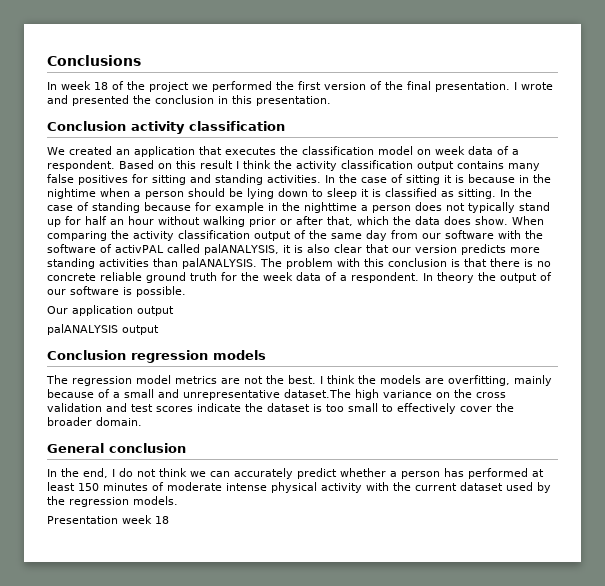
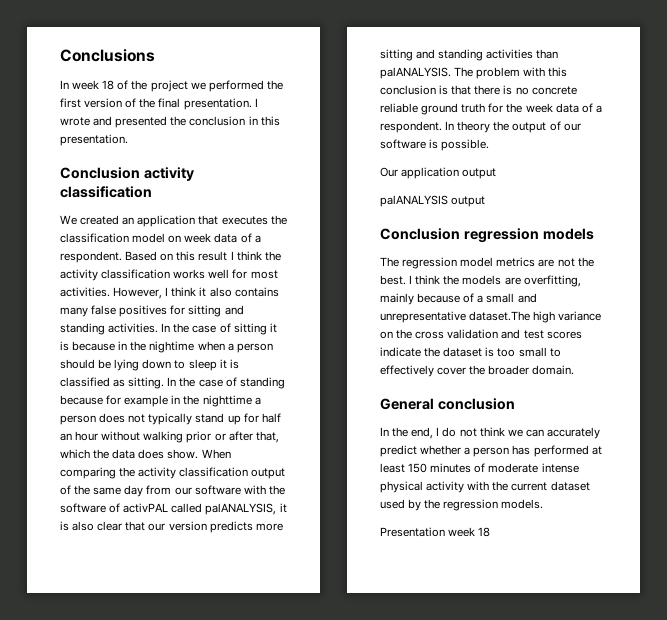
[417,161,454,171] output -> [173,269,278,279] [60,287,232,299] works well for most activities. However, I think it also
(540, 250) none -> [380,49,436,61] sitting and

